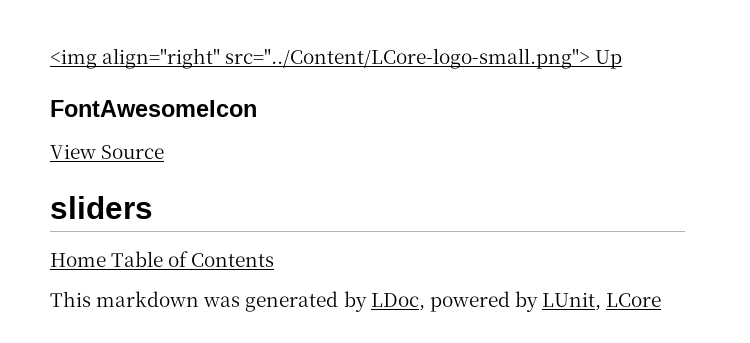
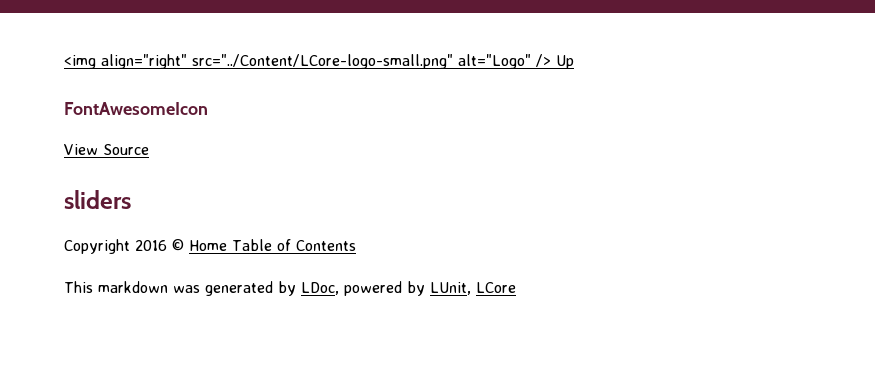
[225,48,591,69] src="../Content/LCore-logo-small.png"> -> [192,54,551,69] src="../Content/LCore-logo-small.png" alt="Logo" />
(153, 207) none -> [64,239,184,254] Copyright 2016 ©

